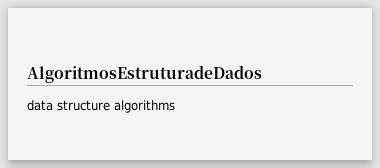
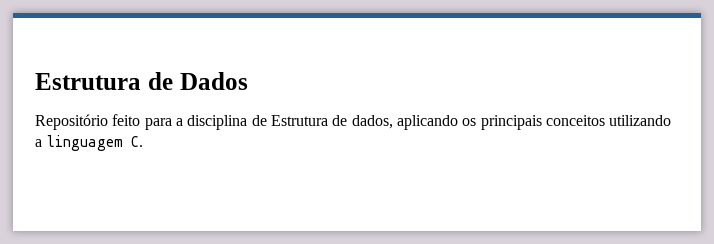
[27,65,262,83] [27,100,175,113] AlgoritmosEstruturadeDados // data structure algorithms -> [35,72,248,90] [35,114,672,130] [35,135,144,151] Estrutura de Dados // Repositório feito para a disciplina de Estrutura de dados, aplicando os principais conceitos utilizando a linguagem C.

